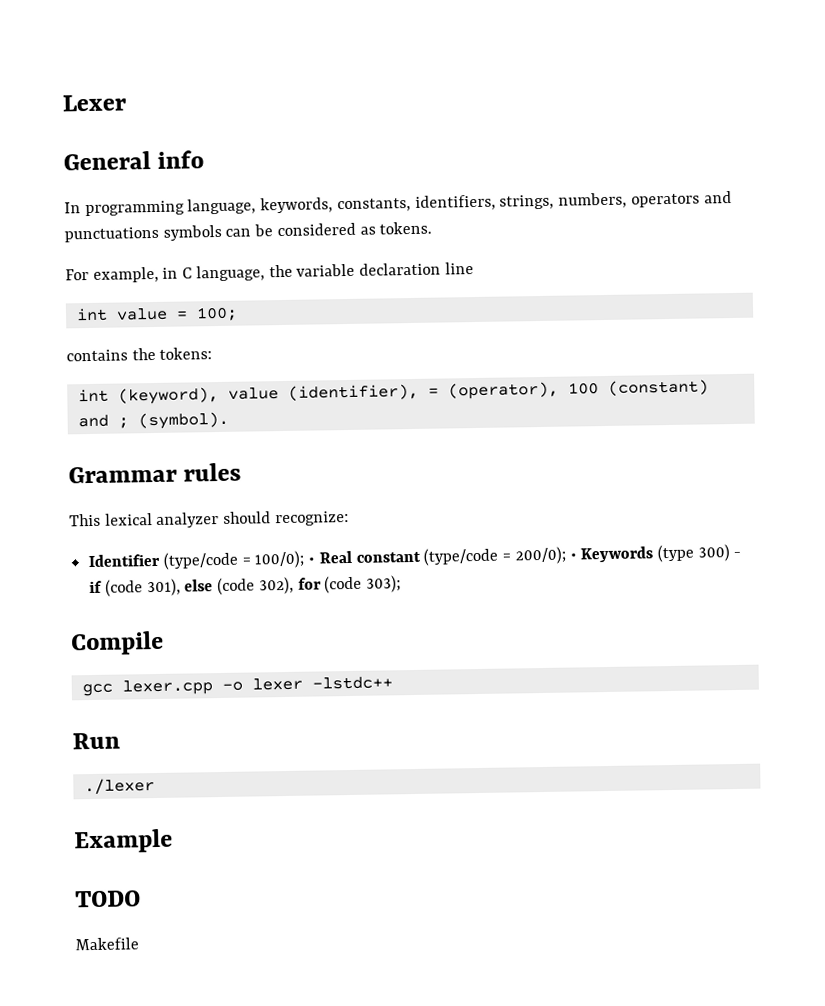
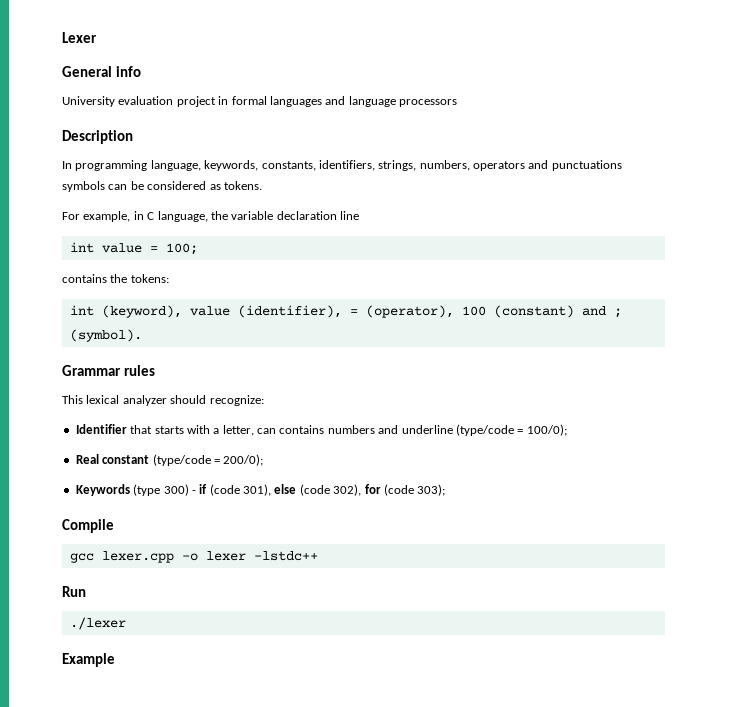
(205, 159) none -> [62,96,457,107] [62,130,133,144] // University evaluation project in formal languages and language processors // Description
(161, 560) none -> [130,425,453,436] that starts with a letter, can contains numbers and underline
[308,557,316,564] • -> (567, 430) //
[569,553,577,560] • -> (264, 460) //
[74,890,141,908] [75,937,139,951] // TODO // Makefile -> (115, 660) none

